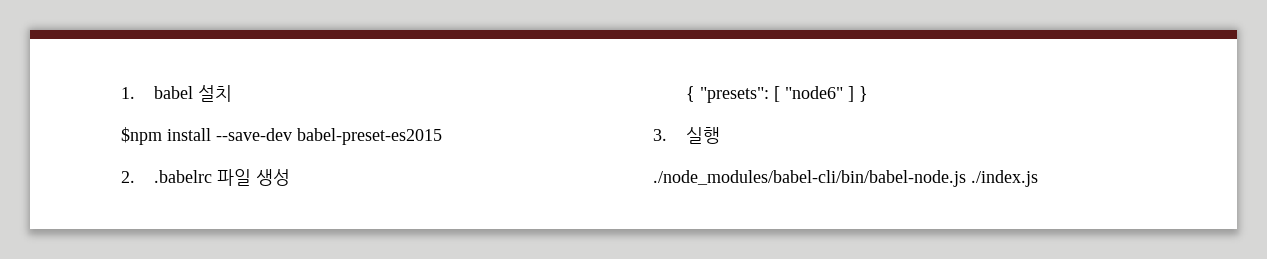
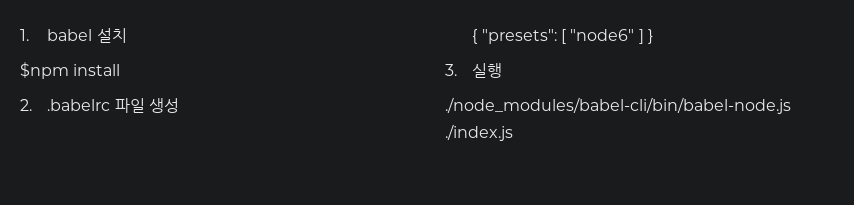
[216,128,442,145] --save-dev babel-preset-es2015 -> (121, 70) none

